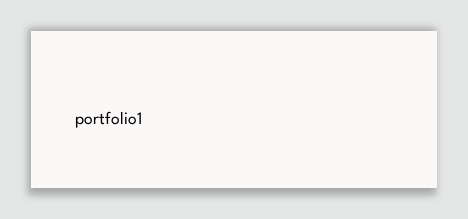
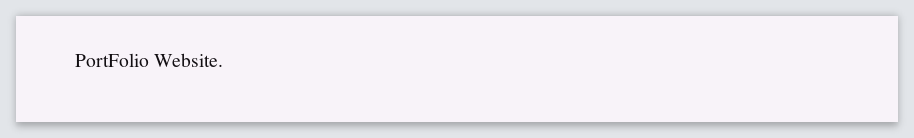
[75,111,142,128] portfolio1 -> [75,53,224,67] PortFolio Website.

